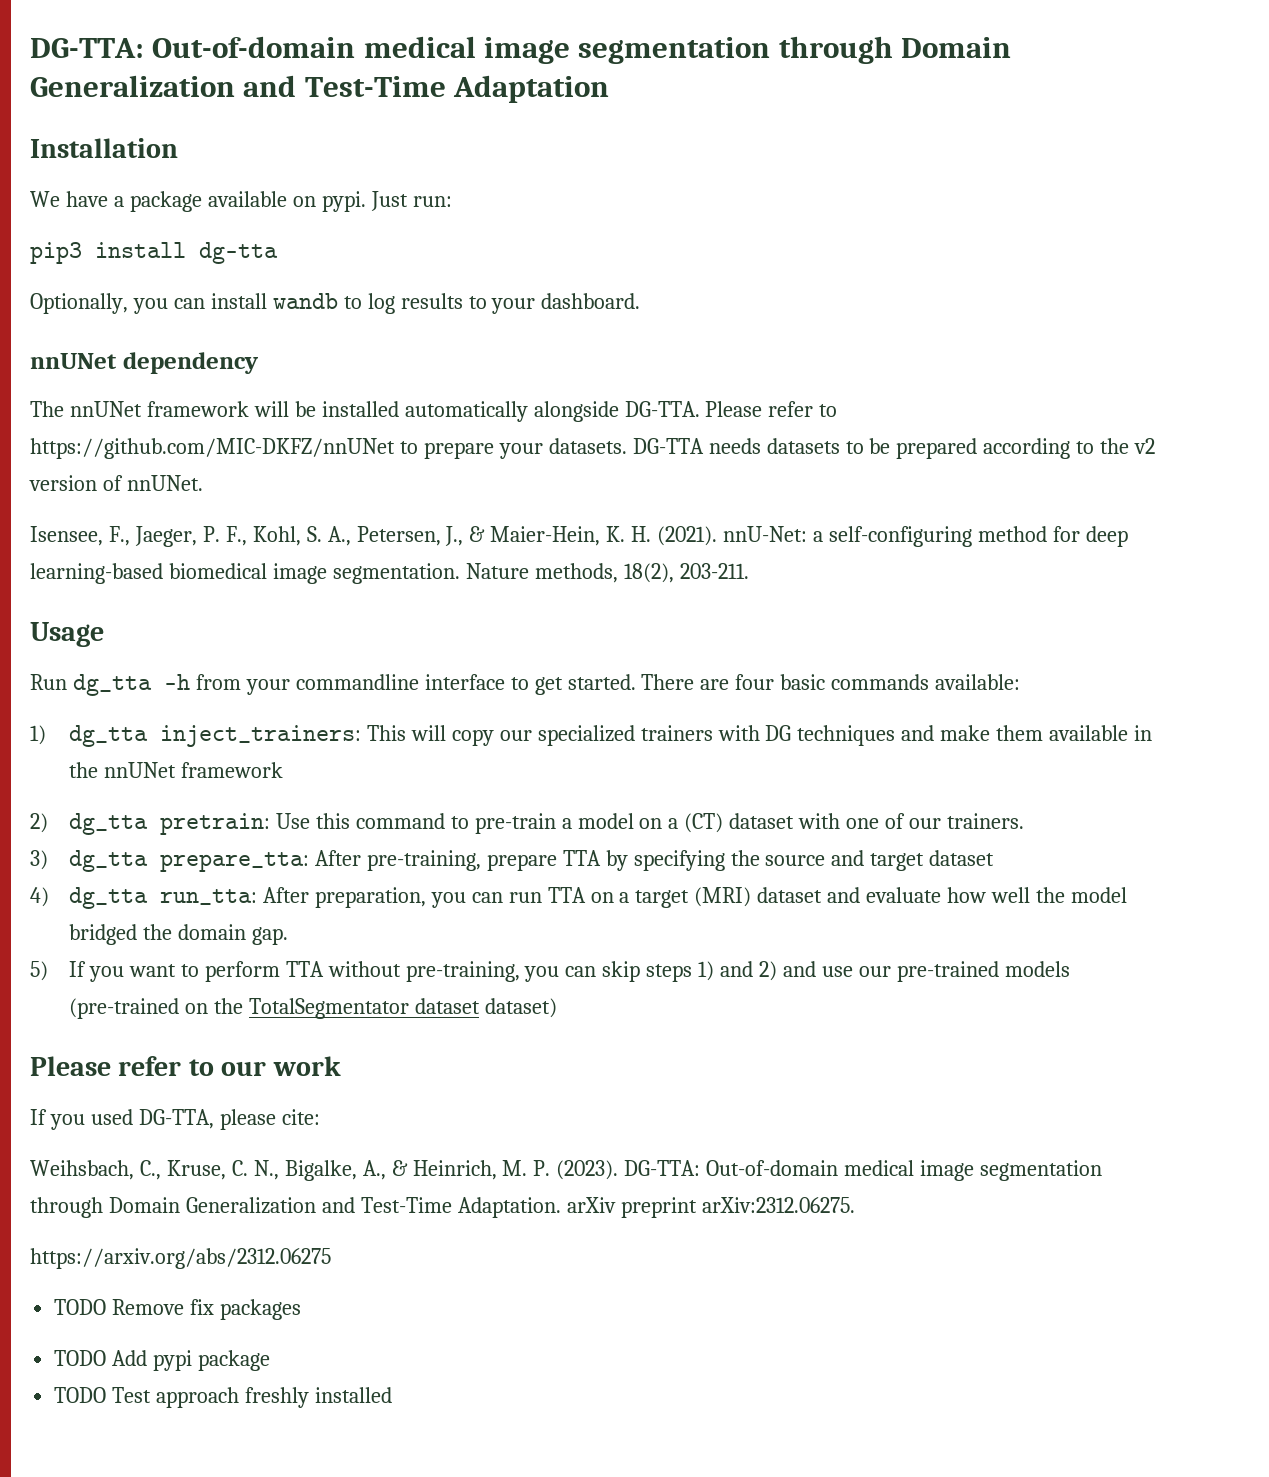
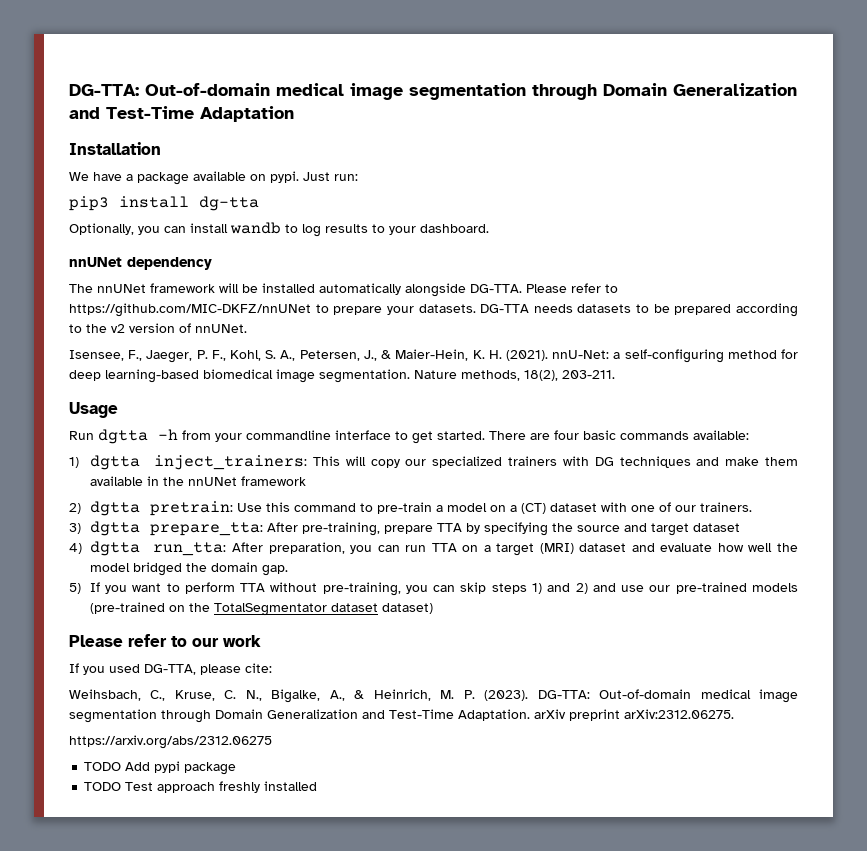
[72,674,152,696] dg_tta -> [98,429,148,444] dgtta
[68,725,148,747] dg_tta -> [89,455,140,470] dgtta
[68,813,148,835] dg_tta -> [89,501,140,516] dgtta
[68,850,148,872] dg_tta -> [89,521,140,536] dgtta
[68,887,148,909] dg_tta -> [89,541,140,556] dgtta
[54,1299,302,1320] // TODO Remove fix packages -> (272, 742) none

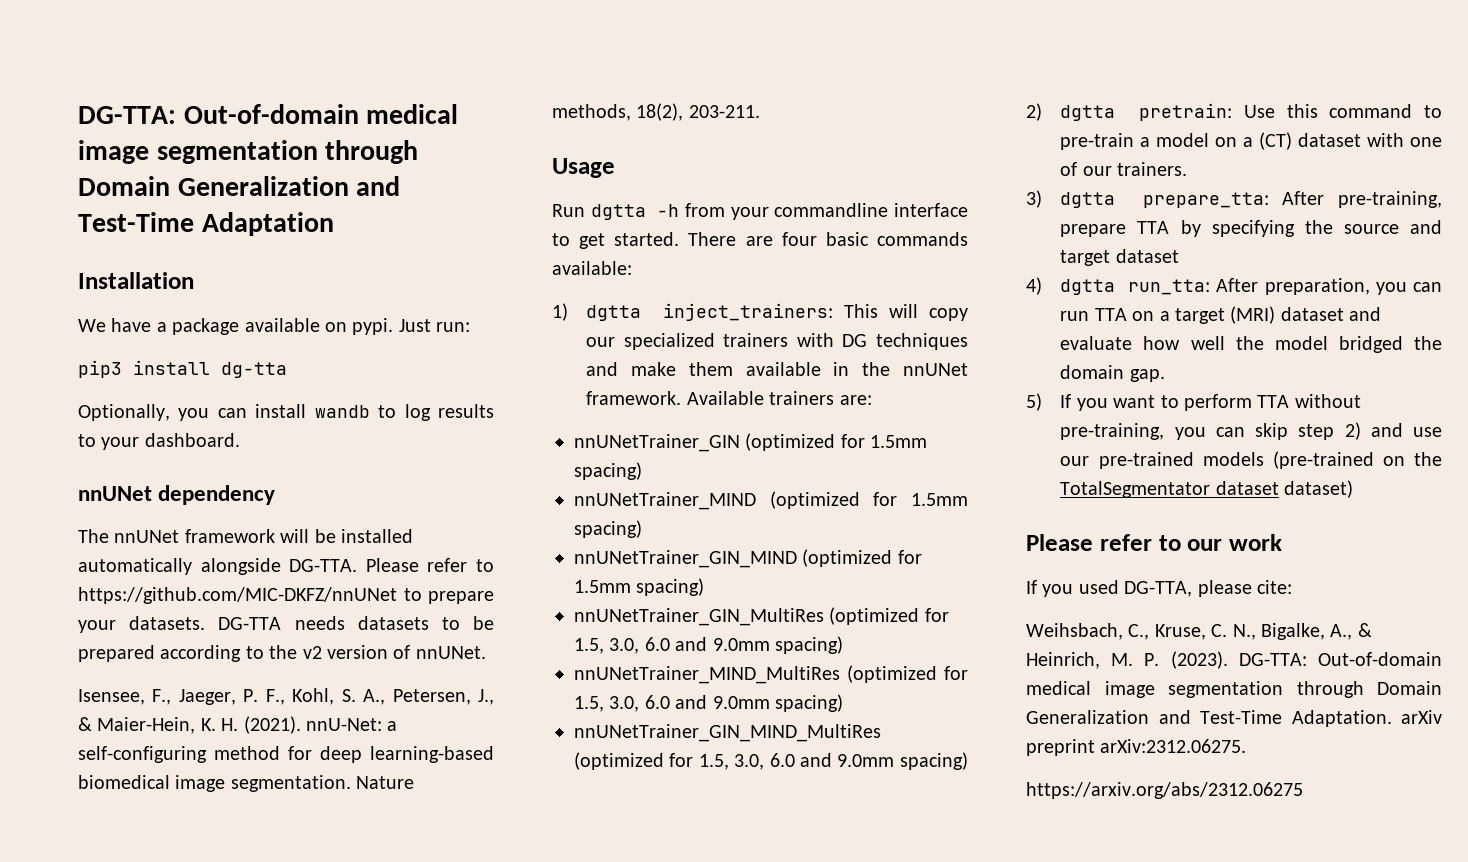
[240,476,306,486] framework -> [586,391,872,405] [574,433,928,452] [574,462,642,480] [574,491,968,510] [574,520,642,538] [574,549,922,568] [574,578,705,596] [574,607,949,626] [574,636,843,654] [574,665,968,684] [574,694,843,712] [574,724,881,742] [574,752,968,770] framework. Available trainers are: // nnUNetTrainer_GIN (optimized for 1.5mm spacing) // nnUNetTrainer_MIND (optimized for 1.5mm spacing) // nnUNetTrainer_GIN_MIND (optimized for 1.5mm spacing) // nnUNetTrainer_GIN_MultiRes (optimized for 1.5, 3.0, 6.0 and 9.0mm spacing) // nnUNetTrainer_MIND_MultiRes (optimized for 1.5, 3.0, 6.0 and 9.0mm spacing) // nnUNetTrainer_GIN_MIND_MultiRes (optimized for 1.5, 3.0, 6.0 and 9.0mm spacing)
[491,583,571,594] steps 1) and -> [1298,424,1335,440] step
[84,761,237,775] [84,781,318,793] // TODO Add pypi package // TODO Test approach freshly installed -> (1303, 790) none

